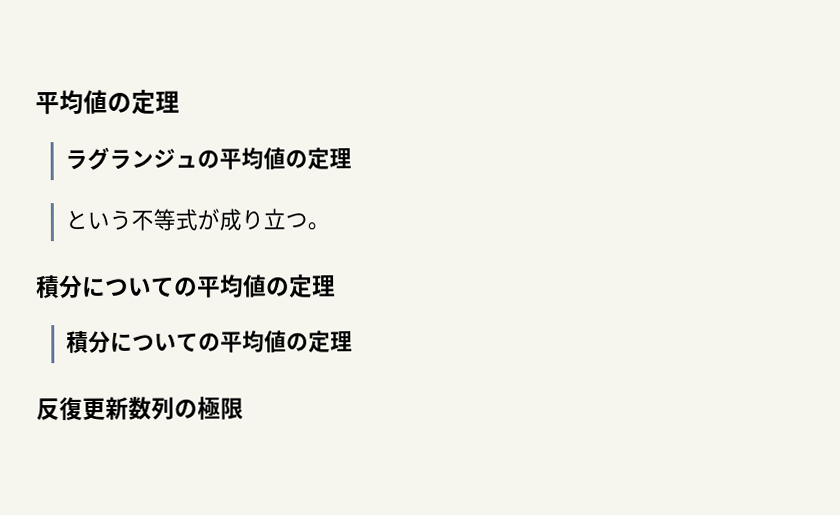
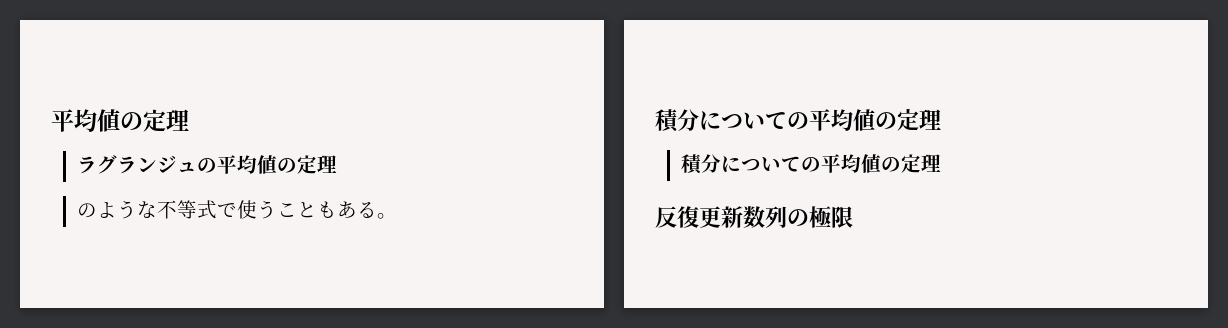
[65,208,309,231] という不等式が成り立つ -> [77,200,378,219] のような不等式で使うこともある

